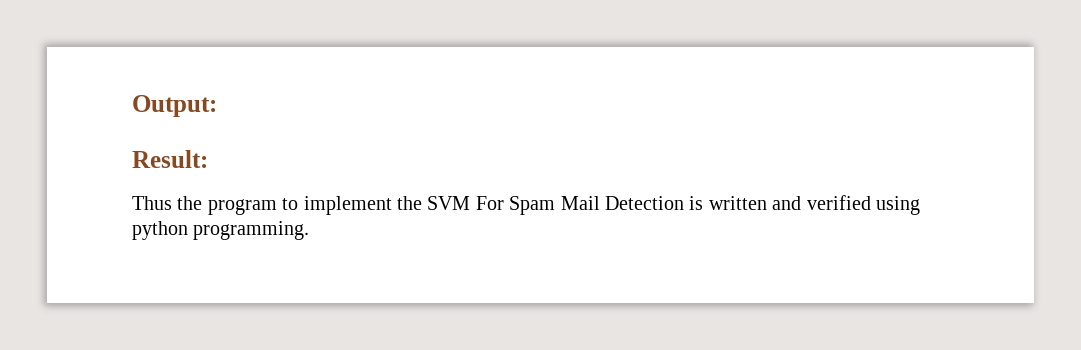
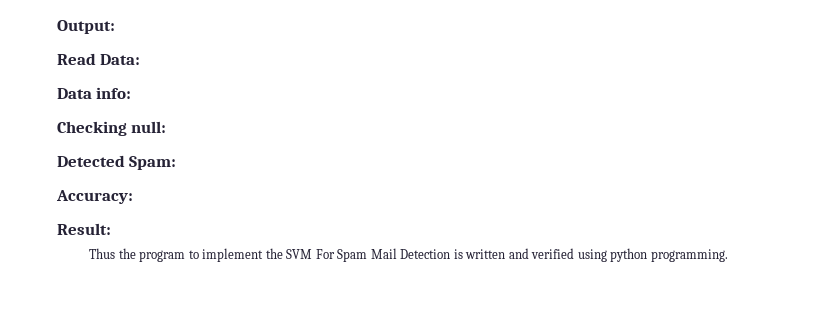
(217, 106) none -> [57,53,141,65] [57,87,132,99] [57,121,167,136] [57,155,177,170] [56,190,133,204] // Read Data: // Data info: // Checking null: // Detected Spam: // Accuracy:

